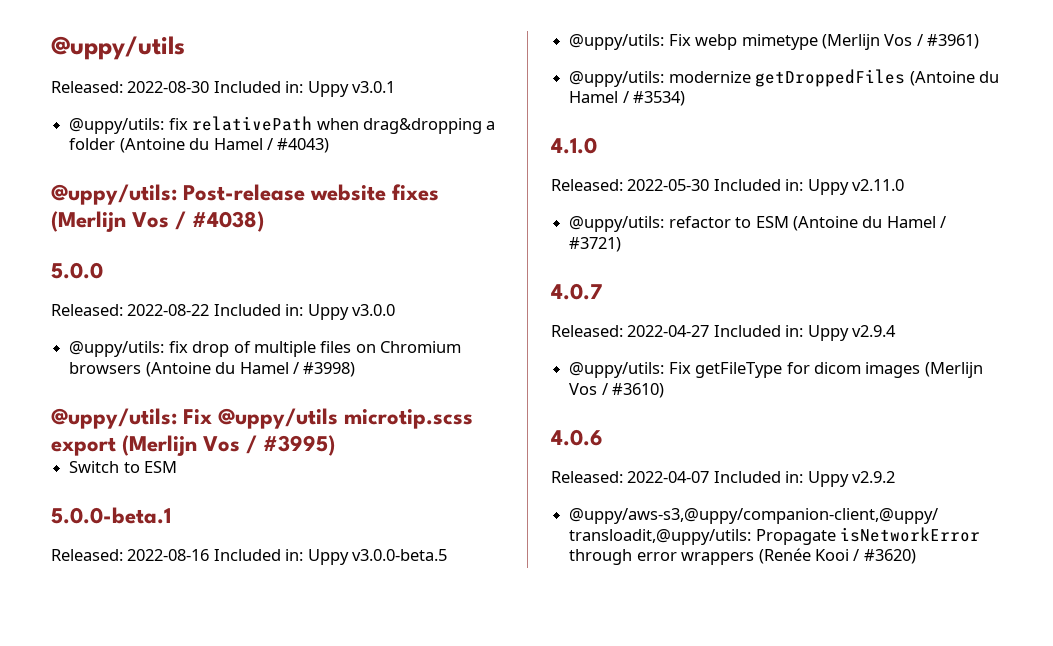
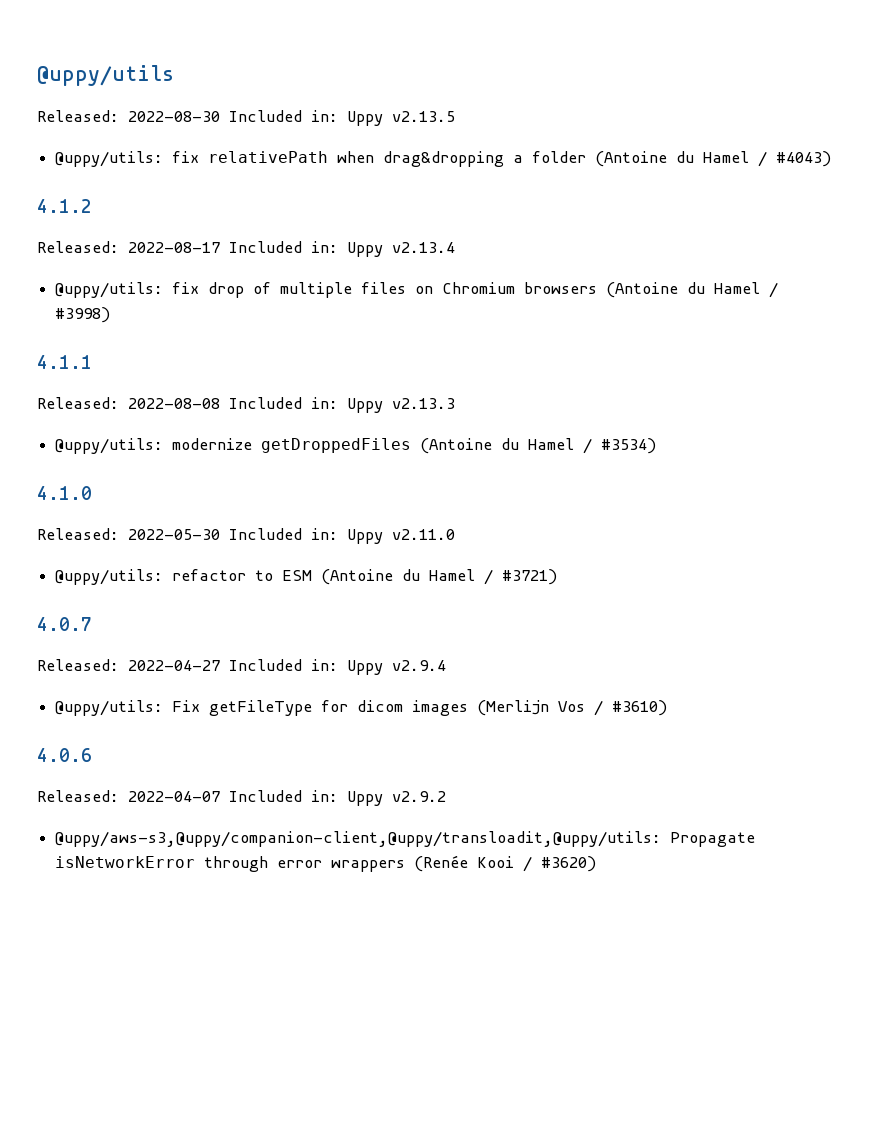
[352,81,396,93] v3.0.1 -> [392,111,455,122] v2.13.5
[51,184,440,205] [51,211,265,232] [51,262,103,279] [51,304,396,320] @uppy/utils: Post-release website fixes (Merlijn Vos / #4038) // 5.0.0 // Released: 2022-08-22 Included in: Uppy v3.0.0 -> [37,199,92,213] [37,241,455,257] 4.1.2 // Released: 2022-08-17 Included in: Uppy v2.13.4
[51,408,474,429] [51,435,336,456] [69,461,178,473] [51,507,171,524] [51,549,448,565] [569,34,980,50] @uppy/utils: Fix @uppy/utils microtip.scss export (Merlijn Vos / #3995) // Switch to ESM // 5.0.0-beta.1 // Released: 2022-08-16 Included in: Uppy v3.0.0-beta.5 // @uppy/utils: Fix webp mimetype (Merlijn Vos / #3961) -> [37,355,92,369] [37,397,455,413] 4.1.1 // Released: 2022-08-08 Included in: Uppy v2.13.3

